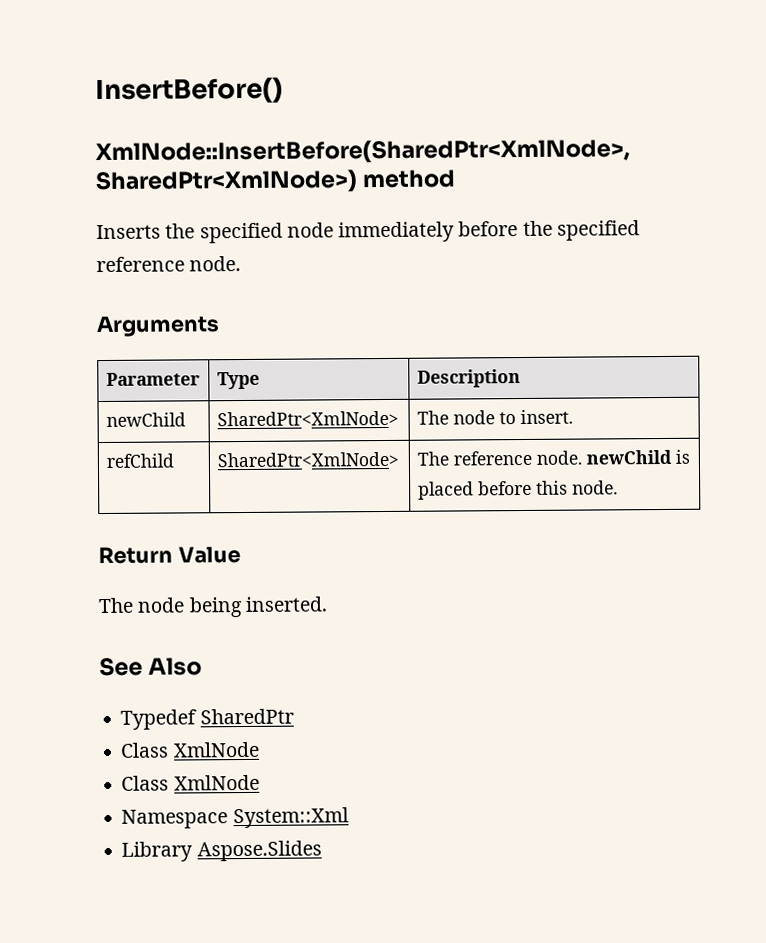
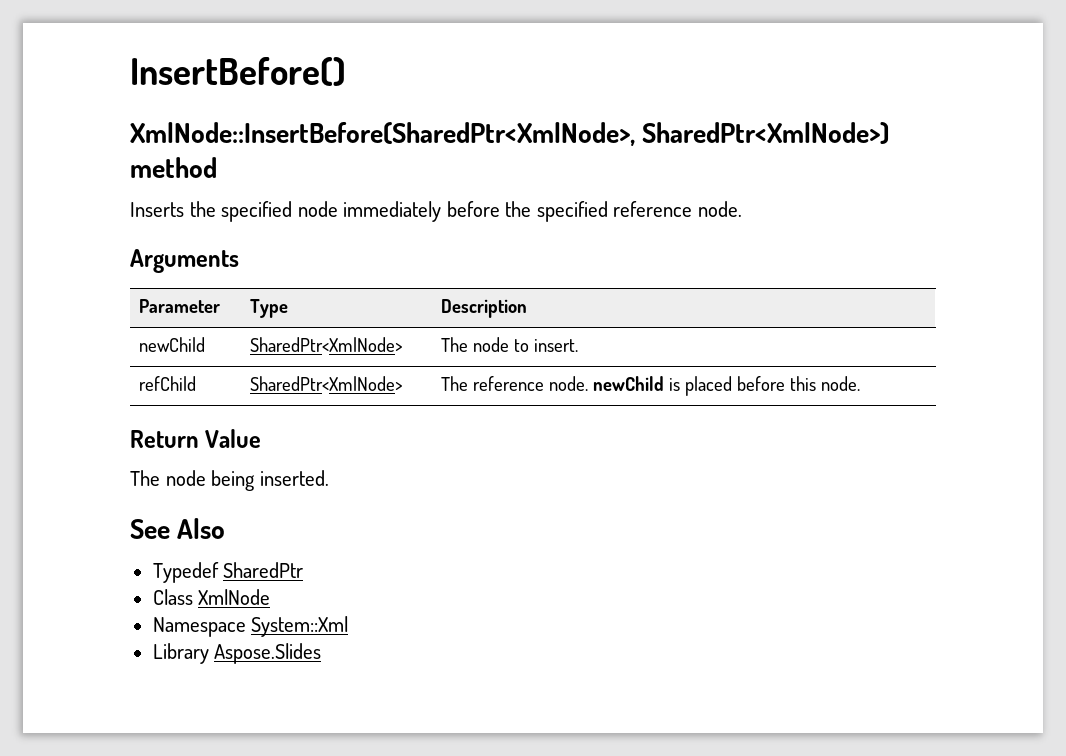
[121,774,260,791] // Class XmlNode -> (271, 597) none

